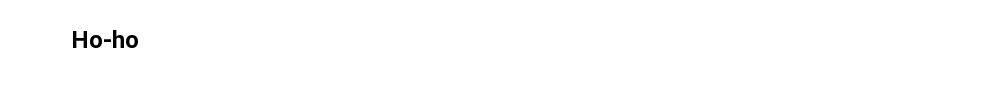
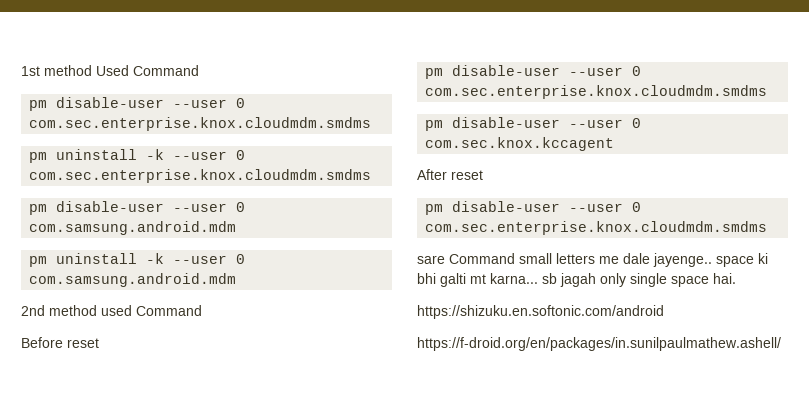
[71,30,139,48] Ho-ho -> [21,65,199,76] [29,97,246,111] [29,117,372,131] [29,149,246,163] [29,169,372,183] [29,201,246,215] [29,221,237,235] [29,253,246,267] [29,273,237,287] [21,305,202,316] [21,337,99,348] [425,65,642,79] [425,85,768,99] [425,117,642,131] [425,137,615,151] [417,169,483,180] [425,201,642,215] [425,221,768,235] [417,253,768,267] [417,273,736,287] [417,305,664,319] [417,337,781,351] 1st method Used Command // pm disable-user --user 0 com.sec.enterprise.knox.cloudmdm.smdms // pm uninstall -k --user 0 com.sec.enterprise.knox.cloudmdm.smdms // pm disable-user --user 0 com.samsung.android.mdm // pm uninstall -k --user 0 com.samsung.android.mdm // 2nd method used Command // Before reset // pm disable-user --user 0 com.sec.enterprise.knox.cloudmdm.smdms // pm disable-user --user 0 com.sec.knox.kccagent // After reset // pm disable-user --user 0 com.sec.enterprise.knox.cloudmdm.smdms // sare Command small letters me dale jayenge.. space ki bhi galti mt karna... sb jagah only single space hai. // https://shizuku.en.softonic.com/android // https://f-droid.org/en/packages/in.sunilpaulmathew.ashell/

